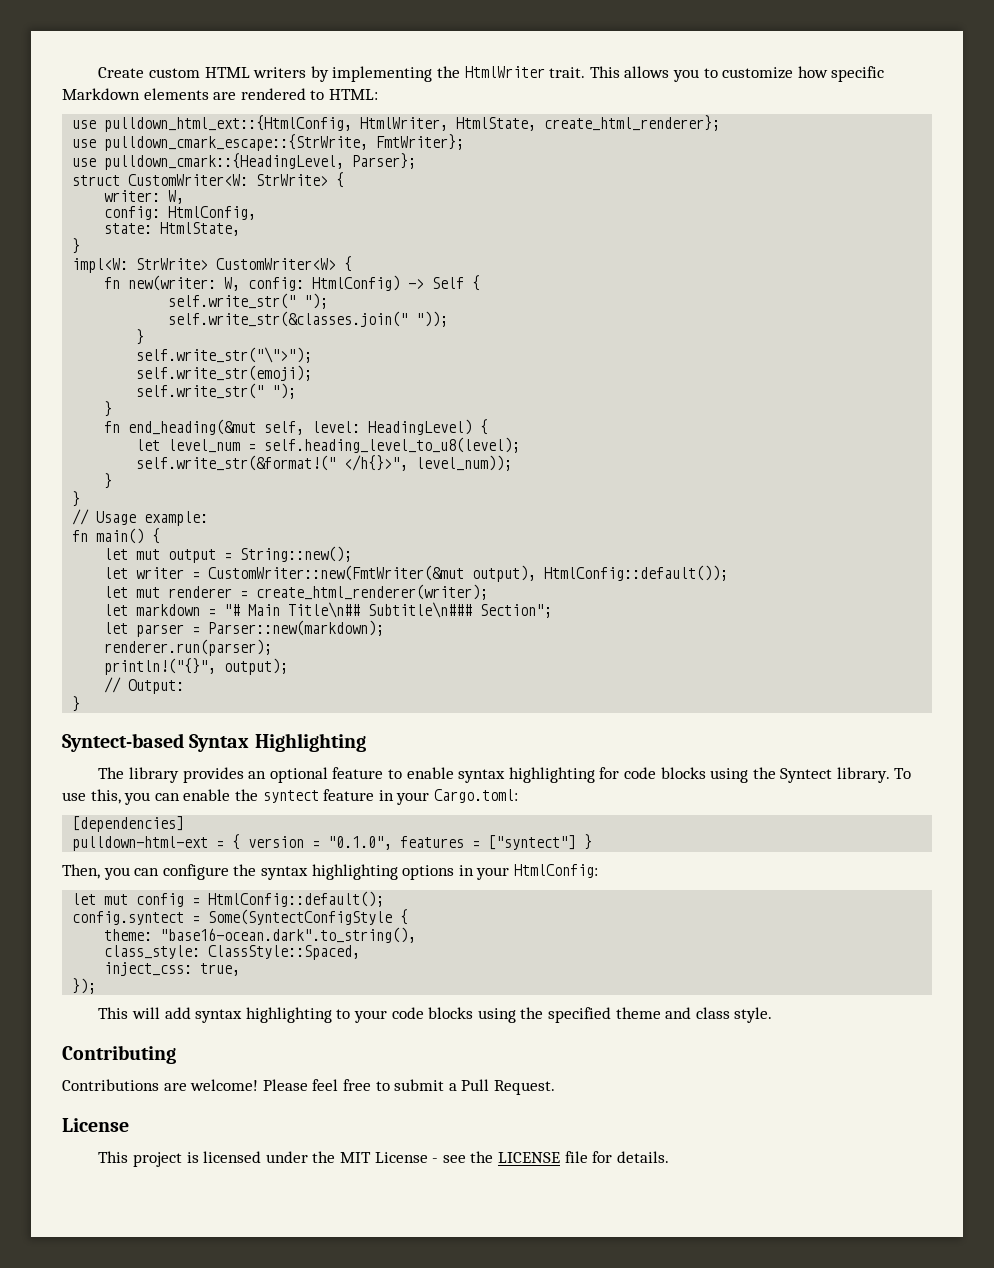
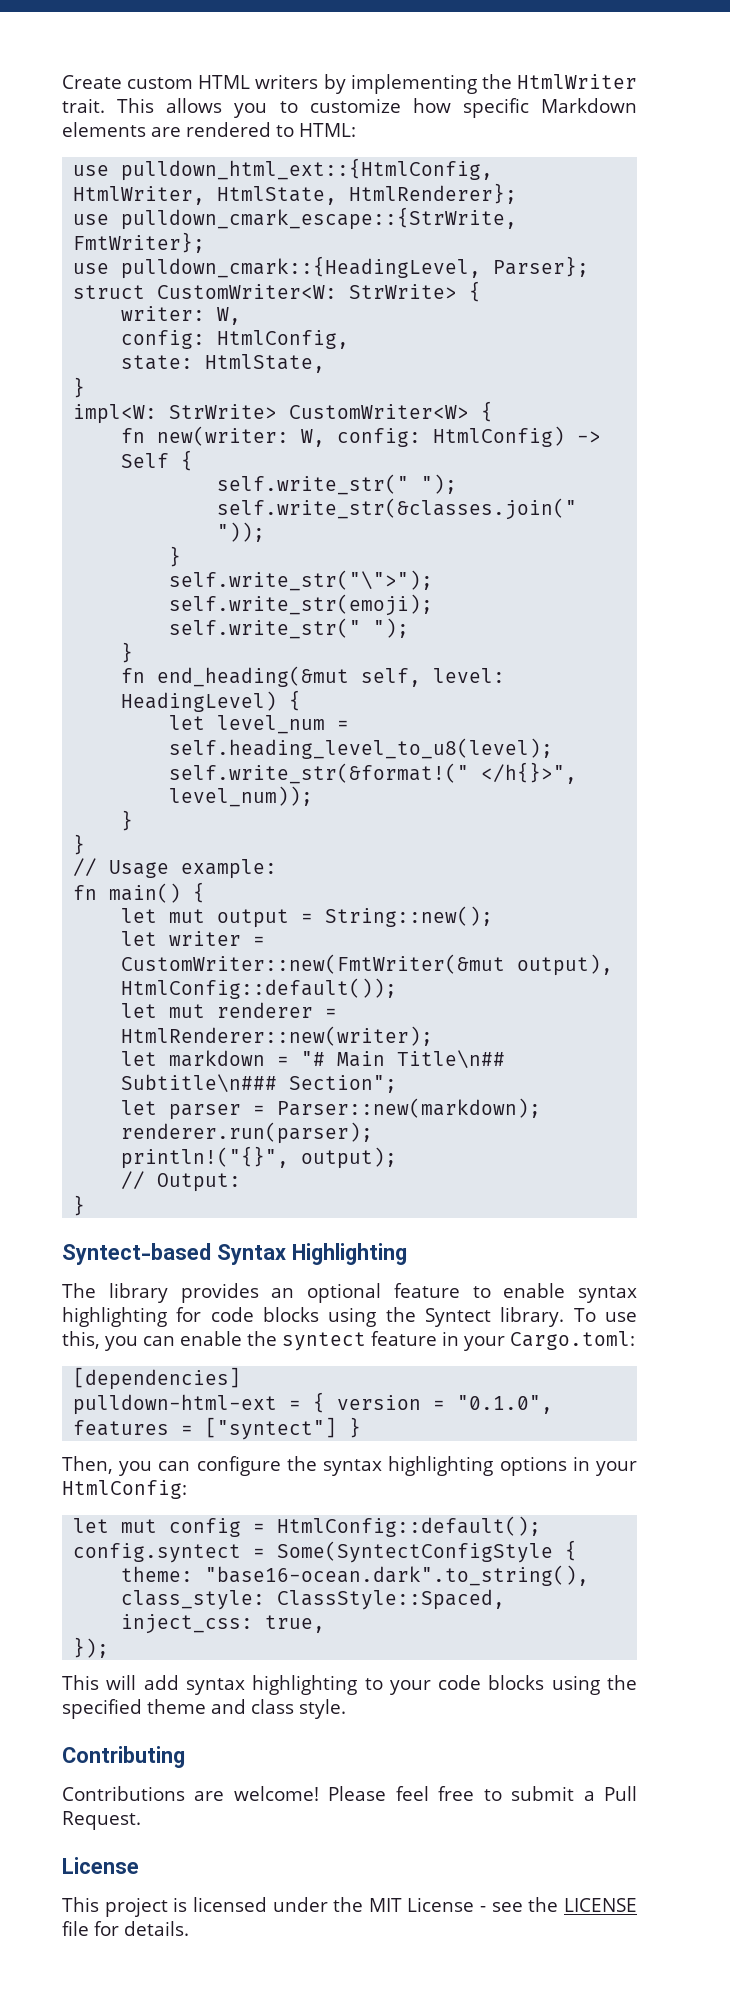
[544,115,721,131] create_html_renderer}; -> [349,183,518,204] HtmlRenderer};
[256,584,489,600] create_html_renderer(writer); -> [121,1026,434,1046] HtmlRenderer::new(writer);

